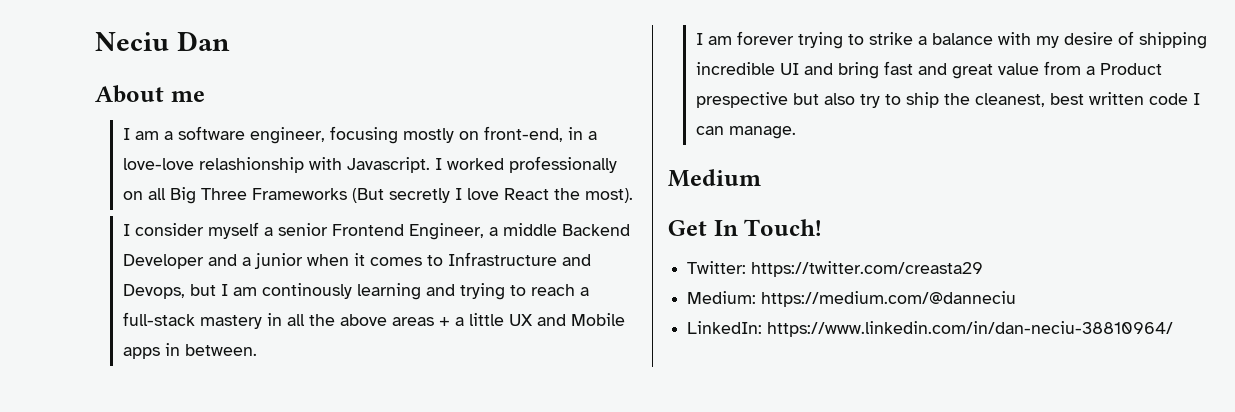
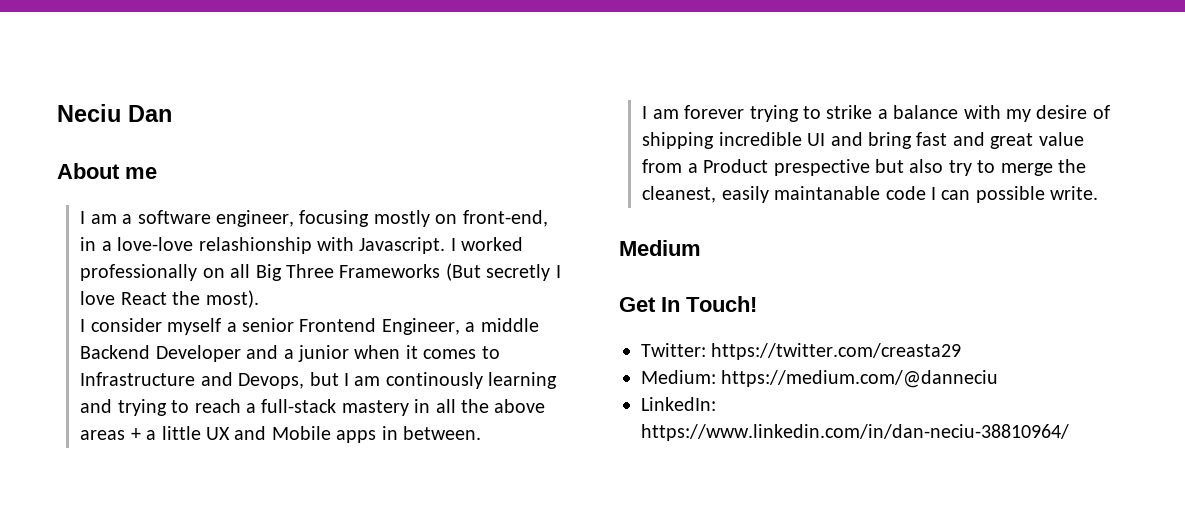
[905,92,939,108] ship -> [1000,163,1053,176] merge
[1049,92,1144,105] best written -> [721,186,881,203] easily maintanable
[728,126,796,139] manage. -> [975,186,1099,203] possible write.

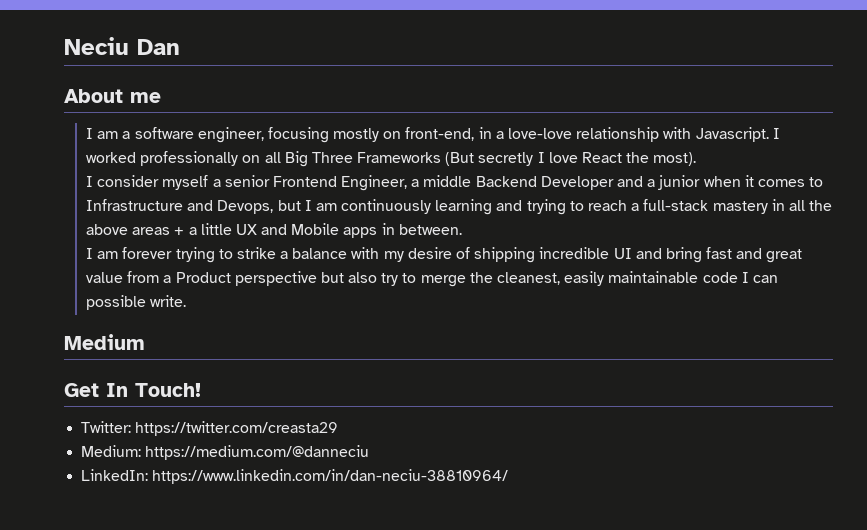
[198,237,312,254] relashionship -> [576,127,660,142] relationship
[385,372,483,389] continously -> [341,199,432,214] continuously
[773,159,870,176] prespective -> [234,271,317,286] perspective
[774,186,881,200] maintanable -> [608,271,699,283] maintainable

